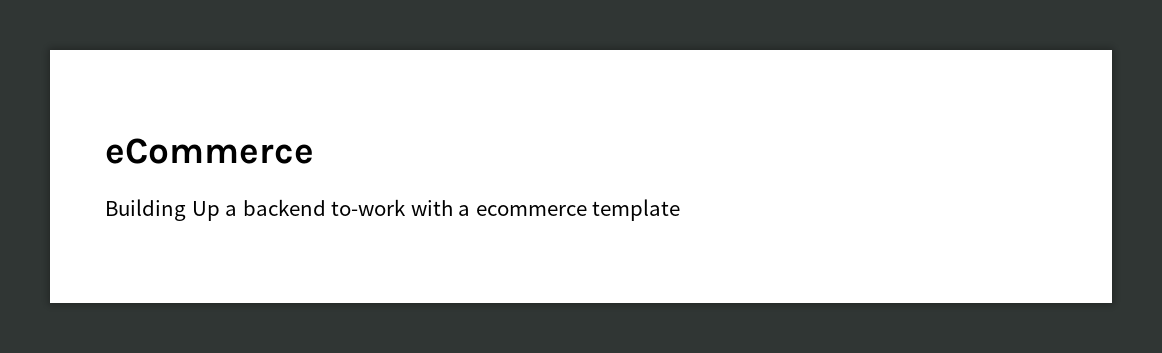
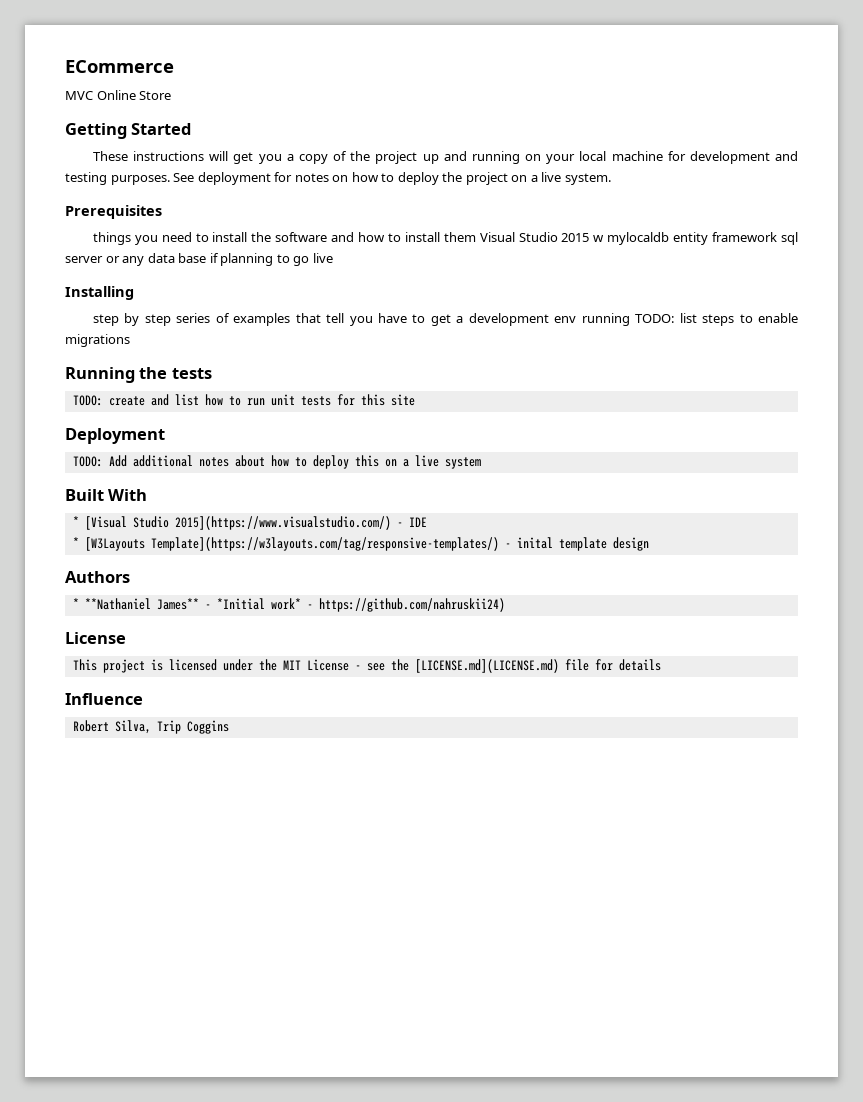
[105,138,314,164] [105,199,681,221] eCommerce // Building Up a backend to-work with a ecommerce template -> [65,60,174,73] [65,90,172,100] [65,123,192,139] [92,151,798,164] [65,172,611,185] [65,205,162,219] [92,232,798,245] [65,253,333,266] [65,286,134,300] [92,313,799,326] [65,334,130,347] [65,367,212,383] [72,394,415,406] [65,428,165,444] [72,455,481,469] [65,489,148,501] [72,516,427,530] [72,537,649,551] [65,571,130,583] [72,598,505,612] [65,632,126,644] [72,659,661,673] [65,693,143,705] [72,720,229,734] ECommerce // MVC Online Store // Getting Started // These instructions will get you a copy of the project up and running on your local machine for development and testing purposes. See deployment for notes on how to deploy the project on a live system. // Prerequisites // things you need to install the software and how to install them Visual Studio 2015 w mylocaldb entity framework sql server or any data base if planning to go live // Installing // step by step series of examples that tell you have to get a development env running TODO: list steps to enable migrations // Running the tests // TODO: create and list how to run unit tests for this site // Deployment // TODO: Add additional notes about how to deploy this on a live system // Built With // * [Visual Studio 2015](https://www.visualstudio.com/) - IDE // * [W3Layouts Template](https://w3layouts.com/tag/responsive-templates/) - inital template design // Authors // * **Nathaniel James** - *Initial work* - https://github.com/nahruskii24) // License // This project is licensed under the MIT License - see the [LICENSE.md](LICENSE.md) file for details // Influence // Robert Silva, Trip Coggins

